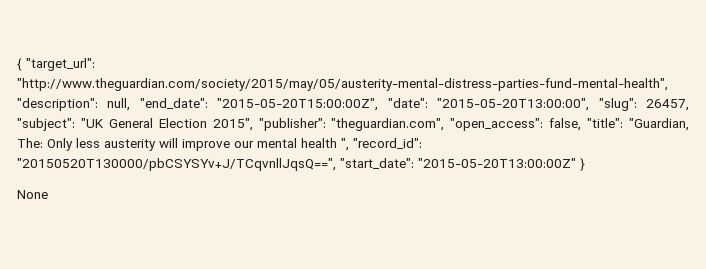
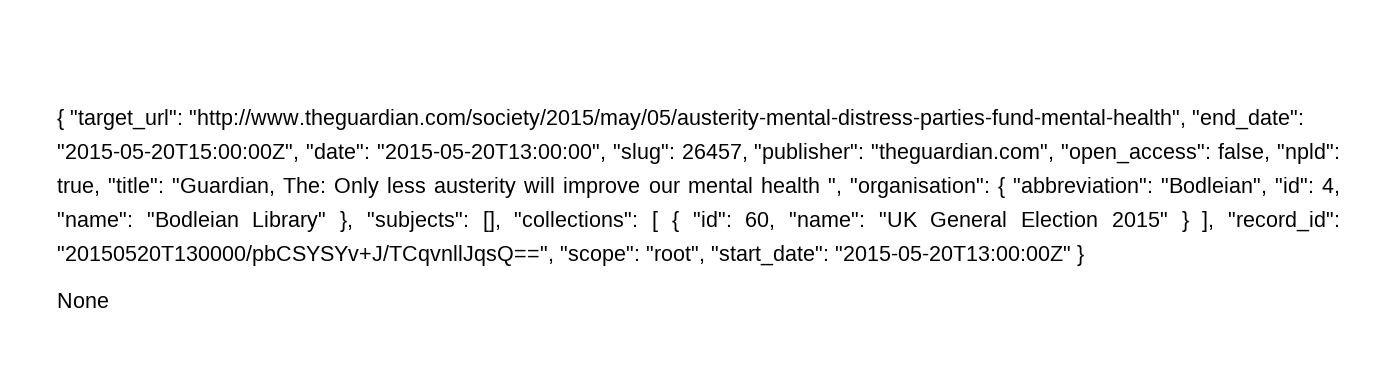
[17,98,131,111] "description": null, -> (1186, 119) none
[17,118,253,131] "subject": "UK General Election 2015", -> (748, 153) none
(582, 124) none -> [1277,143,1341,164] [57,178,100,196] "npld": true,
[353,138,422,149] [17,158,336,171] "record_id": "20150520T130000/pbCSYSYv+J/TCqvnllJqsQ==", -> [849,177,1340,198] [57,211,1340,232] [57,245,705,266] "organisation": { "abbreviation": "Bodleian", "id": 4, "name": "Bodleian Library" }, "subjects": [], "collections": [ { "id": 60, "name": "UK General Election 2015" } ], "record_id": "20150520T130000/pbCSYSYv+J/TCqvnllJqsQ==", "scope": "root",

